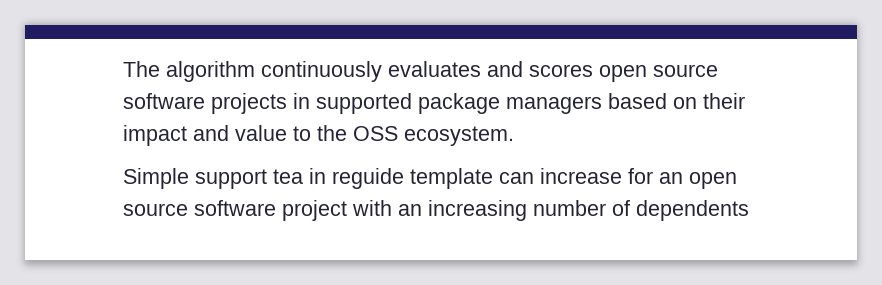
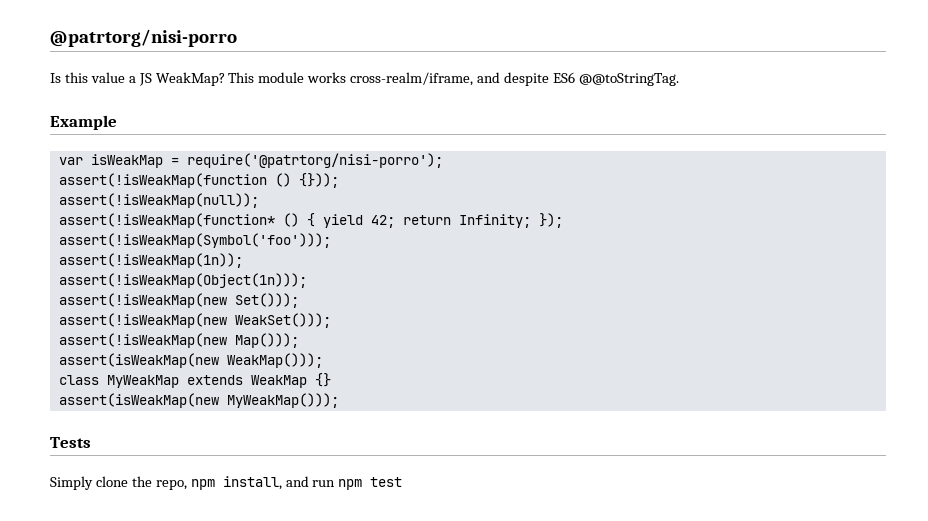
[123,61,718,82] [123,93,745,114] [123,125,514,146] [123,168,737,189] [123,200,749,221] The algorithm continuously evaluates and scores open source software projects in supported package managers based on their impact and value to the OSS ecosystem. // Simple support tea in reguide template can increase for an open source software project with an increasing number of dependents -> [50,29,237,47] [50,72,679,86] [50,115,117,130] [58,153,443,168] [58,173,339,188] [58,193,259,208] [58,213,563,228] [58,233,331,248] [58,253,243,268] [58,273,307,288] [58,293,299,308] [58,313,331,328] [58,333,299,348] [58,353,323,368] [58,373,331,388] [58,393,339,408] [50,437,91,448] [50,476,403,490] @patrtorg/nisi-porro // Is this value a JS WeakMap? This module works cross-realm/iframe, and despite ES6 @@toStringTag. // Example // var isWeakMap = require('@patrtorg/nisi-porro'); // assert(!isWeakMap(function () {})); // assert(!isWeakMap(null)); // assert(!isWeakMap(function* () { yield 42; return Infinity; }); // assert(!isWeakMap(Symbol('foo'))); // assert(!isWeakMap(1n)); // assert(!isWeakMap(Object(1n))); // assert(!isWeakMap(new Set())); // assert(!isWeakMap(new WeakSet())); // assert(!isWeakMap(new Map())); // assert(isWeakMap(new WeakMap())); // class MyWeakMap extends WeakMap {} // assert(isWeakMap(new MyWeakMap())); // Tests // Simply clone the repo, npm install, and run npm test

